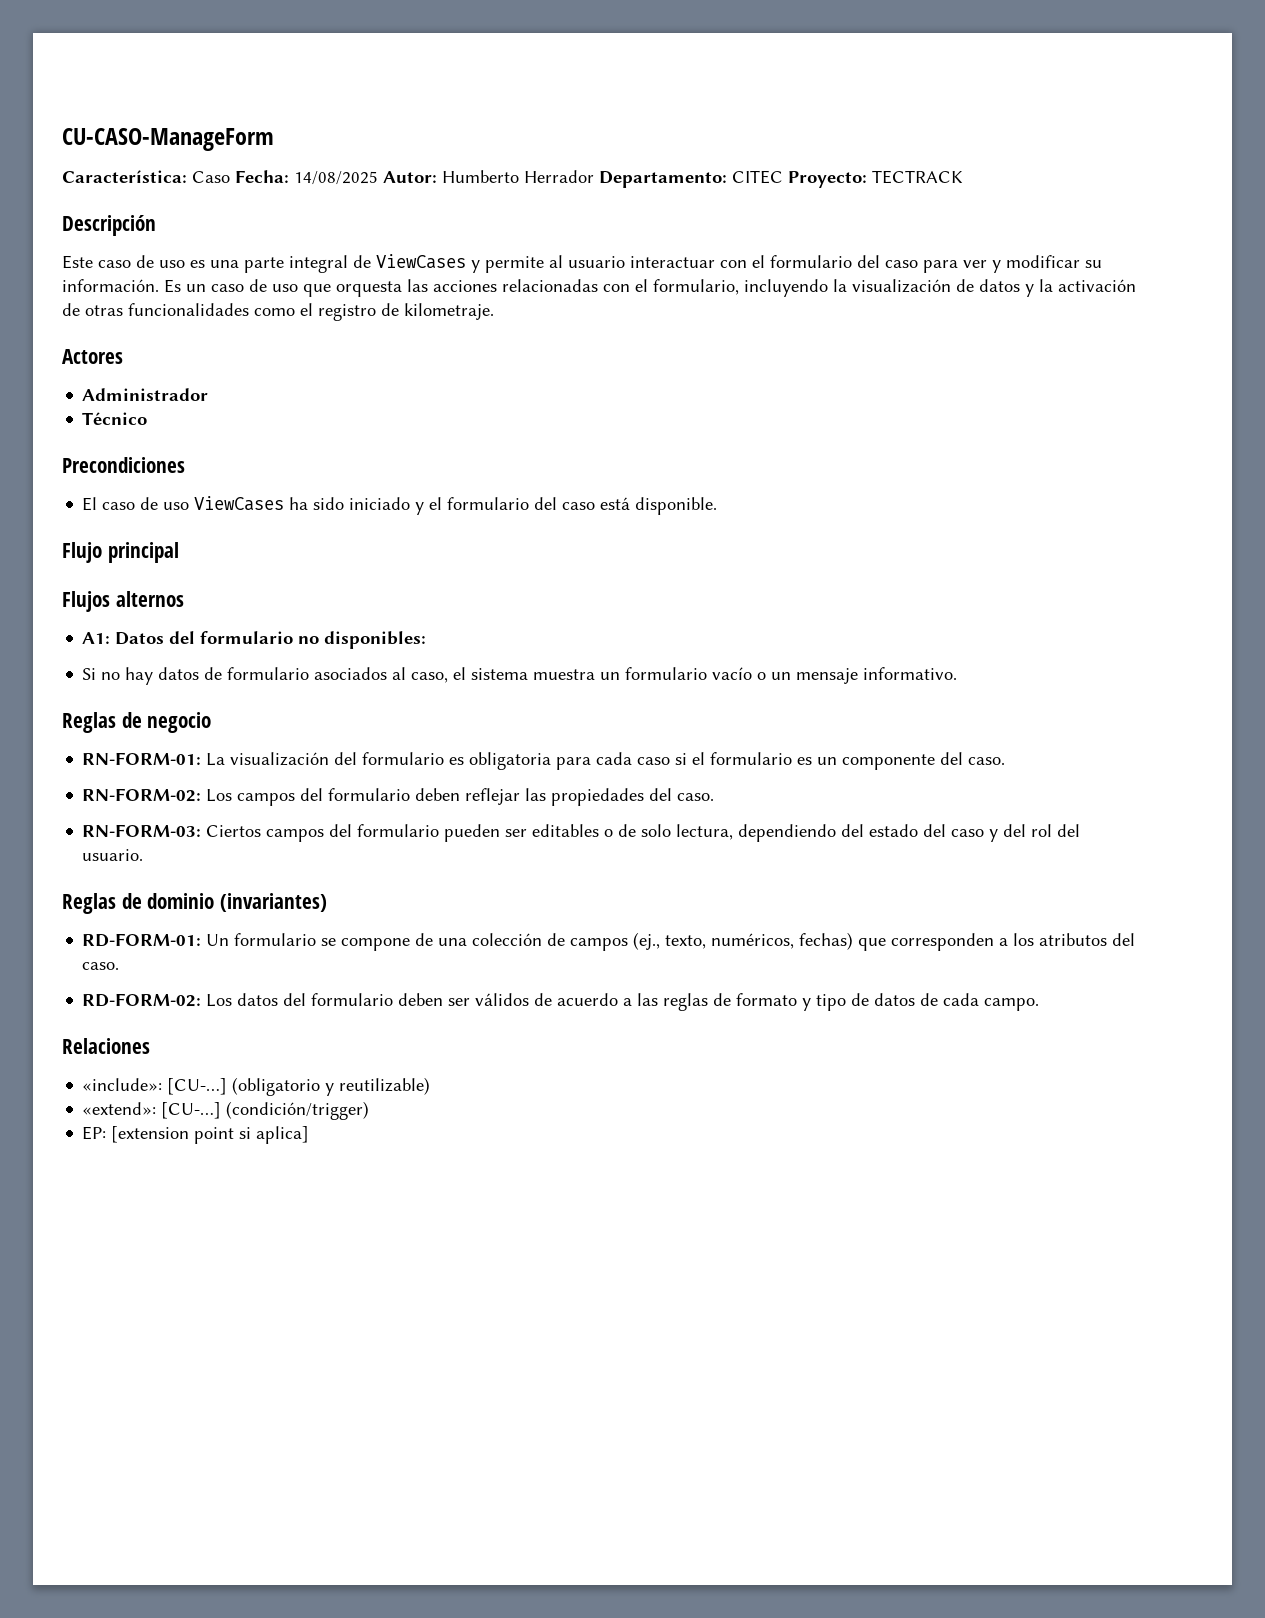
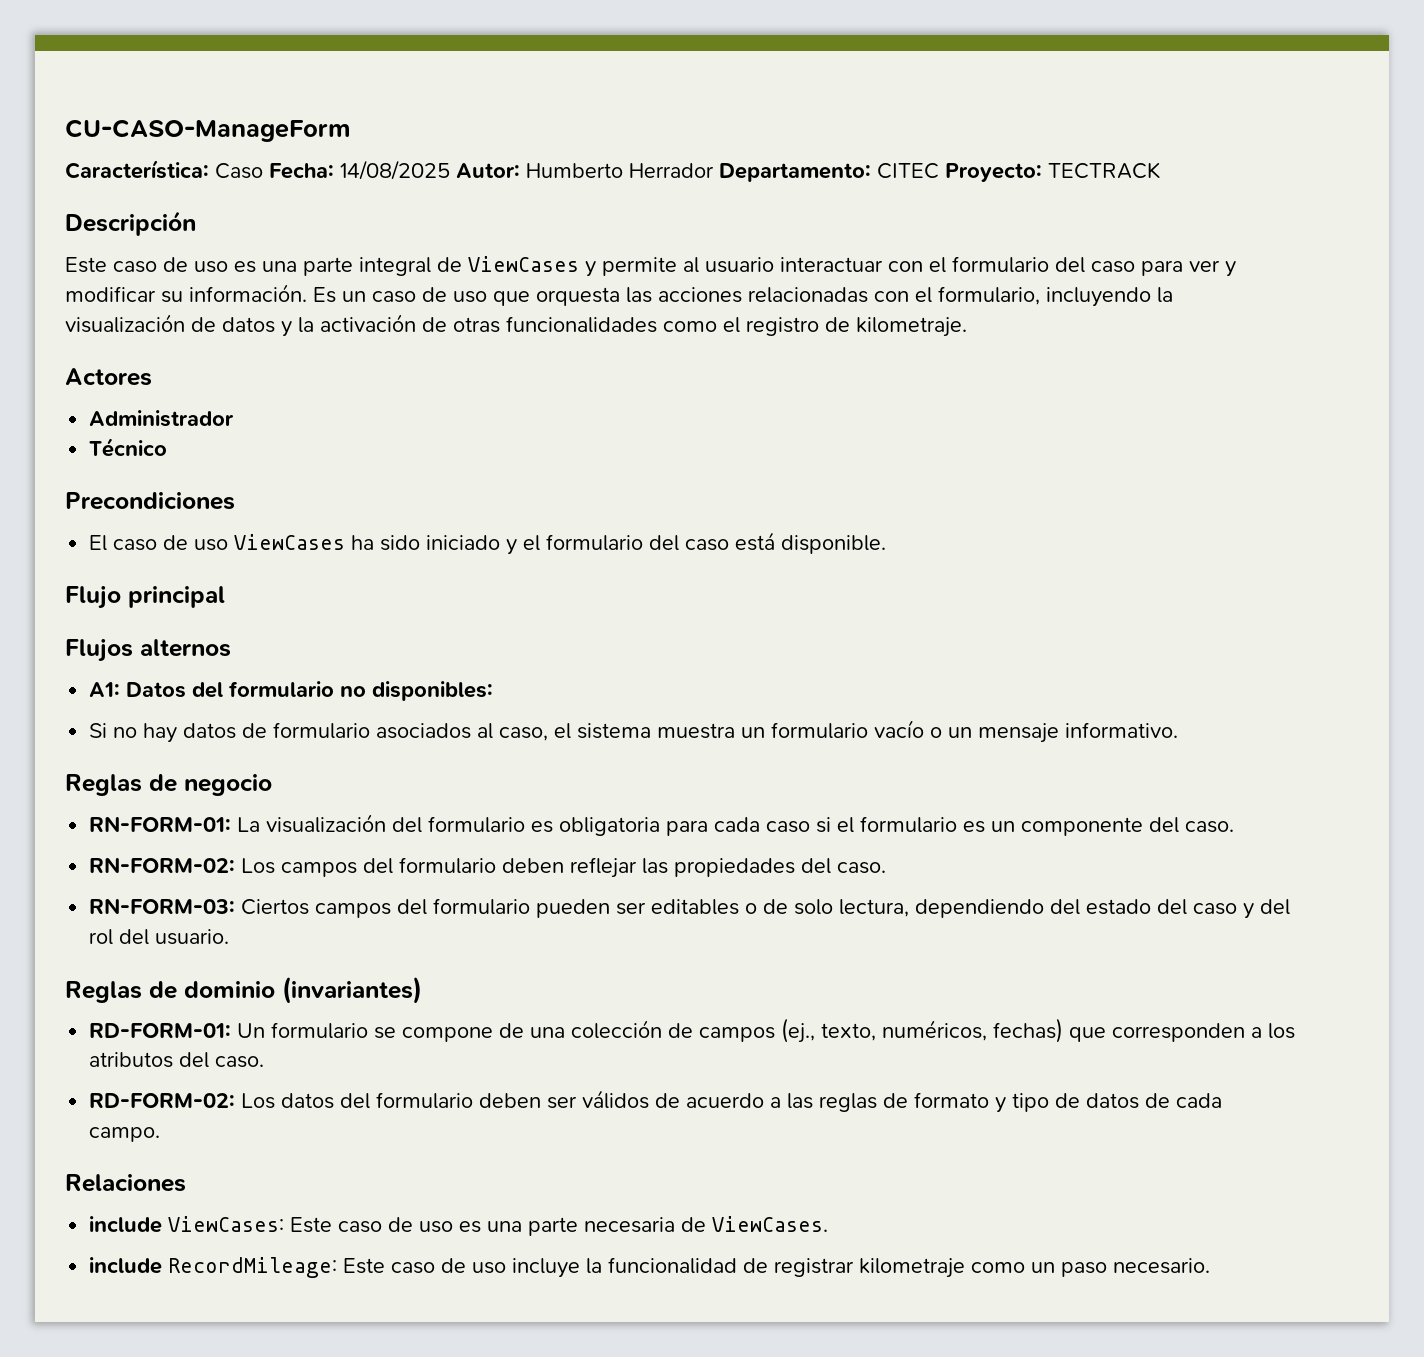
[82,1077,431,1096] [82,1101,370,1120] [82,1126,310,1144] «include»: [CU-…] (obligatorio y reutilizable) // «extend»: [CU-…] (condición/trigger) // EP: [extension point si aplica] -> [89,1216,829,1236] [89,1257,1211,1278] include ViewCases: Este caso de uso es una parte necesaria de ViewCases. // include RecordMileage: Este caso de uso incluye la funcionalidad de registrar kilometraje como un paso necesario.

